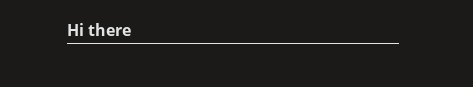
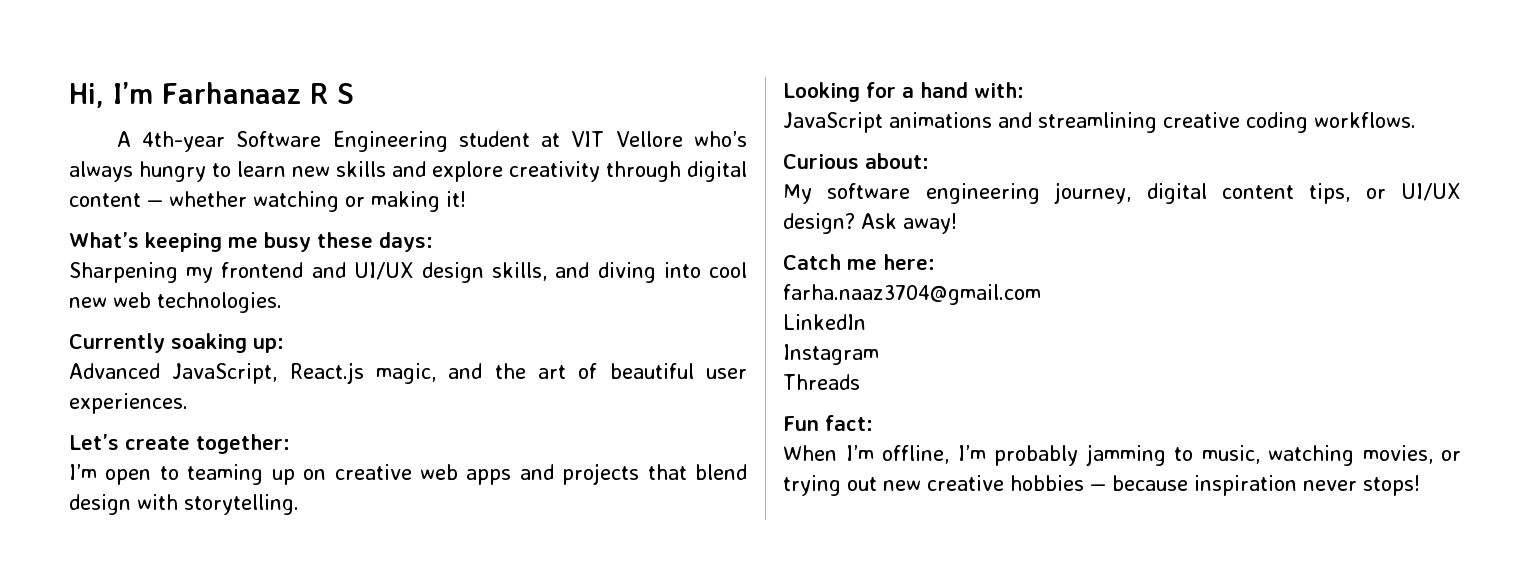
[67,23,132,36] Hi there -> [69,82,354,108] [116,131,747,152] [69,161,747,182] [69,191,466,212] [69,232,433,252] [69,262,747,283] [69,292,282,313] [69,333,284,353] [69,362,747,384] [69,393,188,414] [69,434,290,454] [69,463,747,485] [69,494,299,515] [783,82,1024,102] [783,112,1416,133] [783,153,929,169] [783,182,1461,204] [783,213,957,234] [783,254,935,270] [783,284,1041,305] [783,314,866,330] [783,344,879,365] [783,374,860,390] [783,415,873,431] [783,444,1461,466] [783,475,1420,496] Hi, I’m Farhanaaz R S // A 4th-year Software Engineering student at VIT Vellore who’s always hungry to learn new skills and explore creativity through digital content — whether watching or making it! // What’s keeping me busy these days: // Sharpening my frontend and UI/UX design skills, and diving into cool new web technologies. // Currently soaking up: // Advanced JavaScript, React.js magic, and the art of beautiful user experiences. // Let’s create together: // I’m open to teaming up on creative web apps and projects that blend design with storytelling. // Looking for a hand with: // JavaScript animations and streamlining creative coding workflows. // Curious about: // My software engineering journey, digital content tips, or UI/UX design? Ask away! // Catch me here: // farha.naaz3704@gmail.com // LinkedIn // Instagram // Threads // Fun fact: // When I’m offline, I’m probably jamming to music, watching movies, or trying out new creative hobbies — because inspiration never stops!

